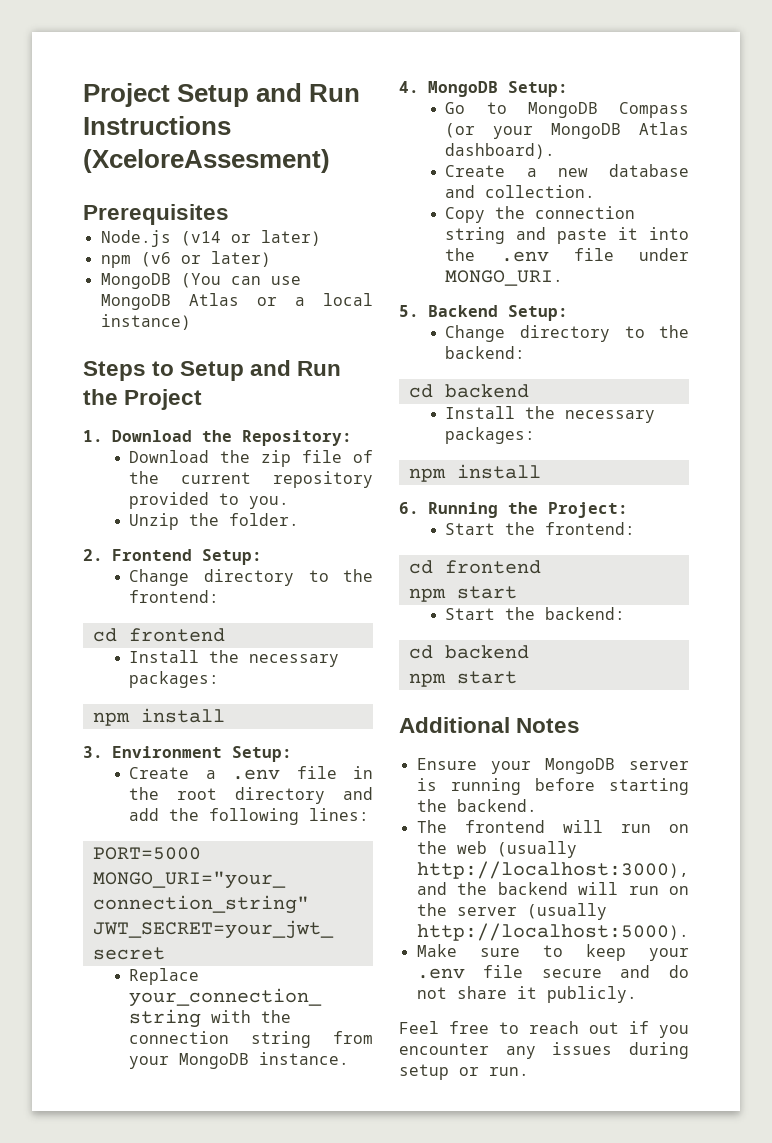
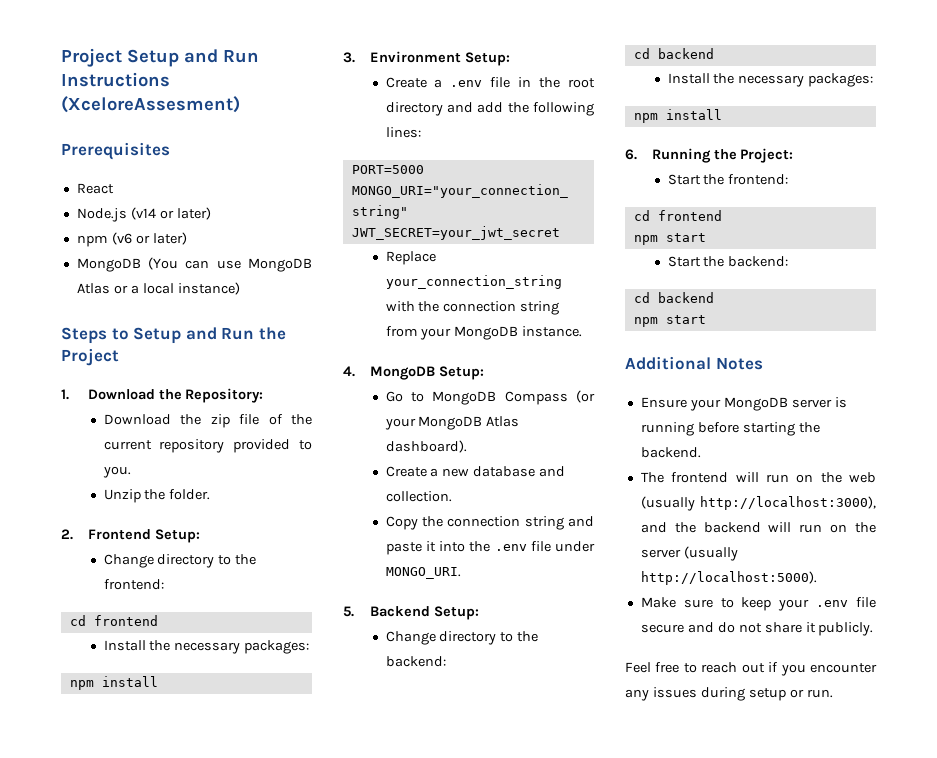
(229, 214) none -> [76,183,114,194] // React

